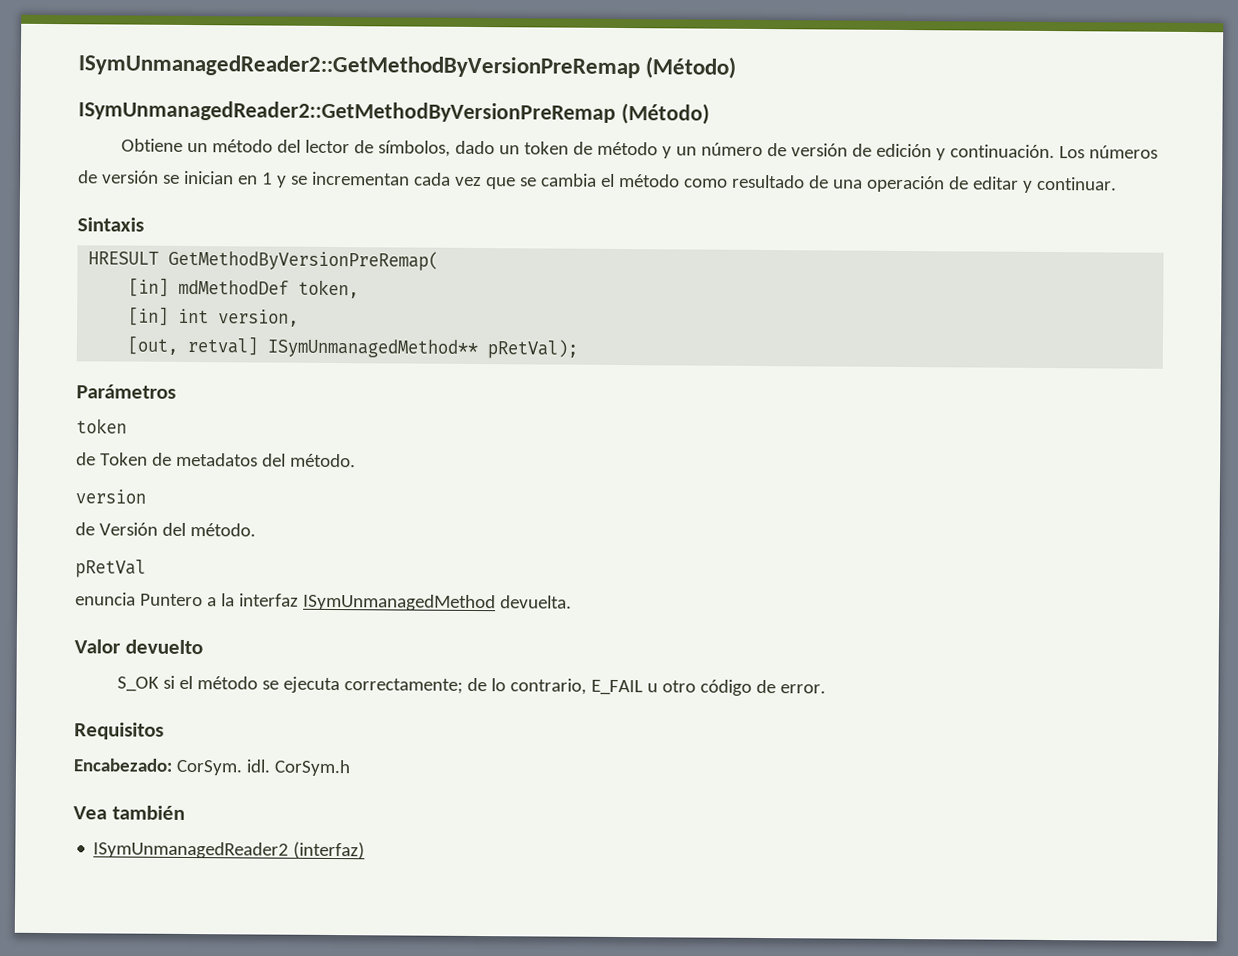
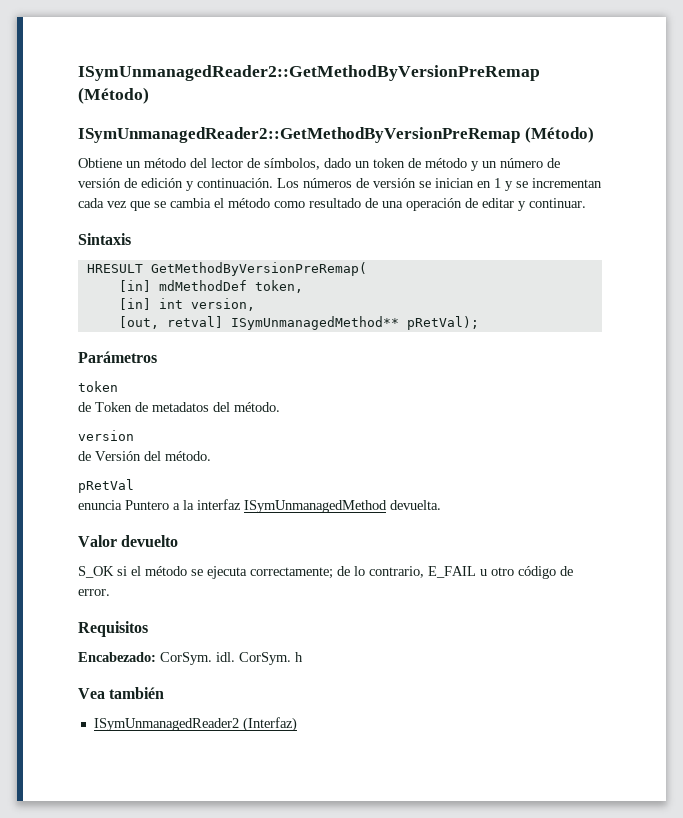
[273,759,351,777] CorSym.h -> [239,652,303,665] CorSym. h
[293,841,366,860] (interfaz) -> [242,717,297,732] (Interfaz)

